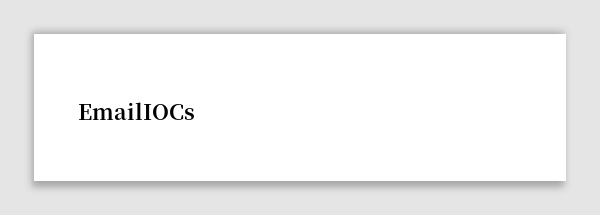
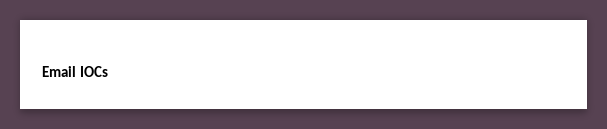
[78,102,195,120] EmailIOCs -> [42,66,108,77] Email IOCs

